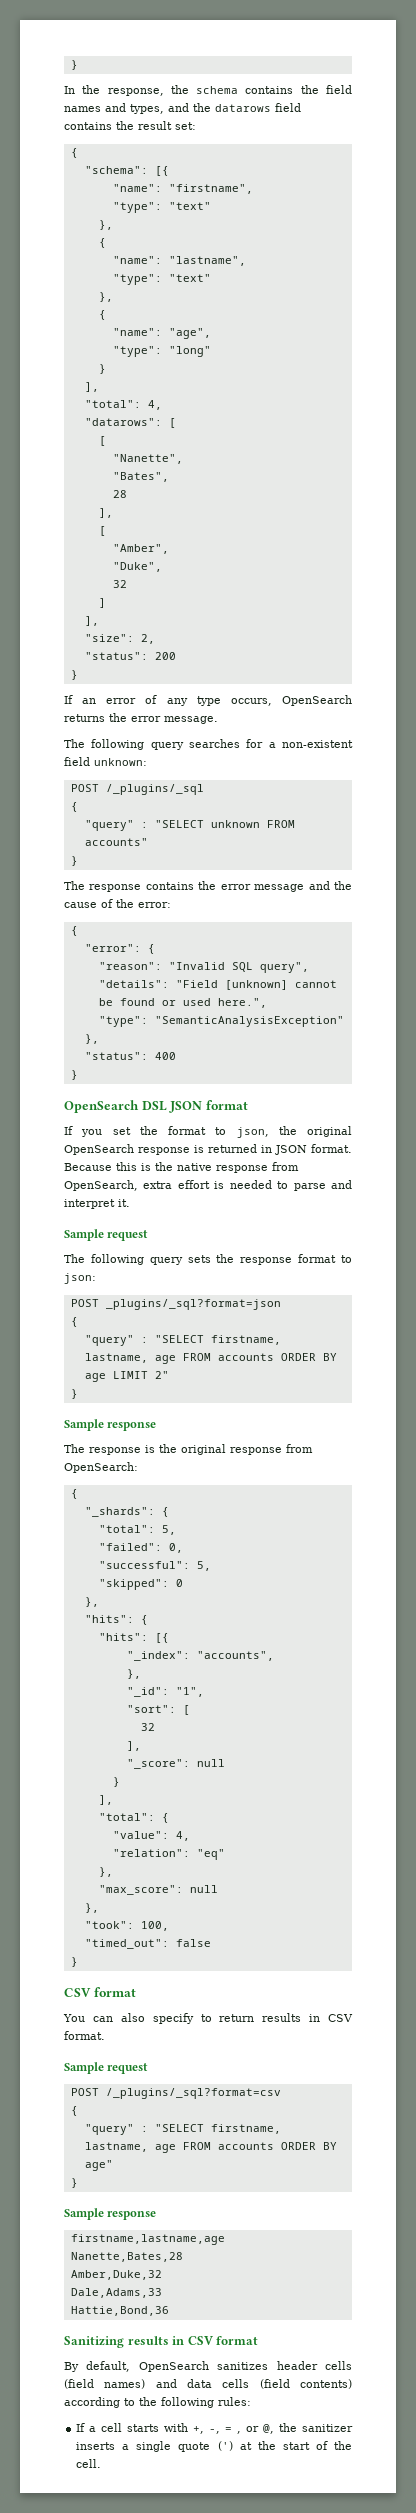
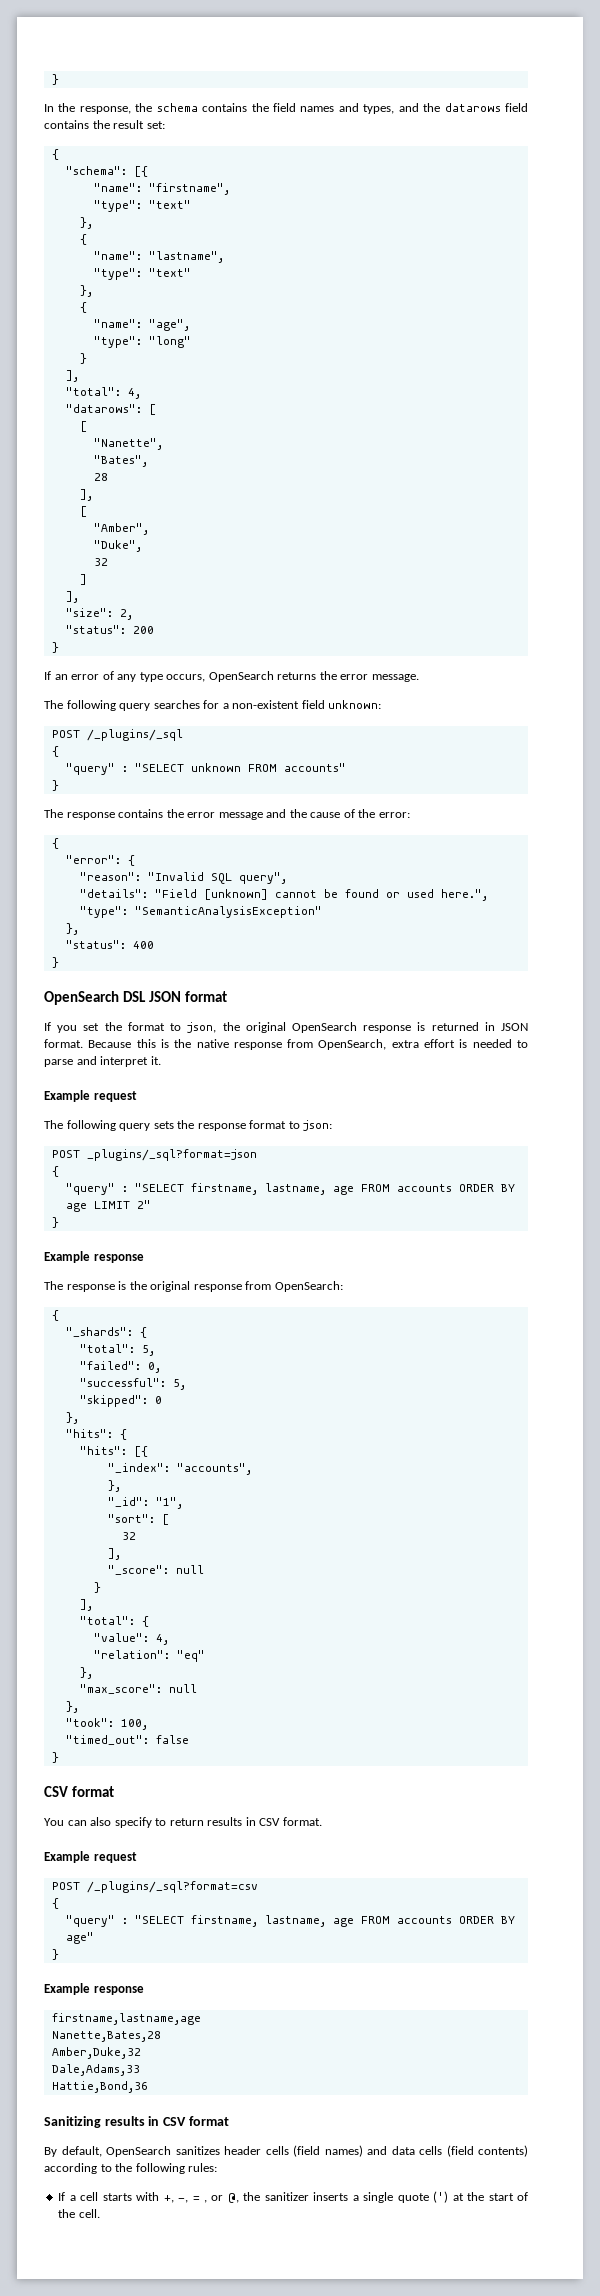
[64,1229,104,1241] Sample -> [44,1090,90,1102] Example
[64,1419,104,1431] Sample -> [44,1251,90,1263] Example
[64,2062,104,2074] Sample -> [44,1851,90,1863] Example
[64,2208,104,2220] Sample -> [44,1983,90,1995] Example

